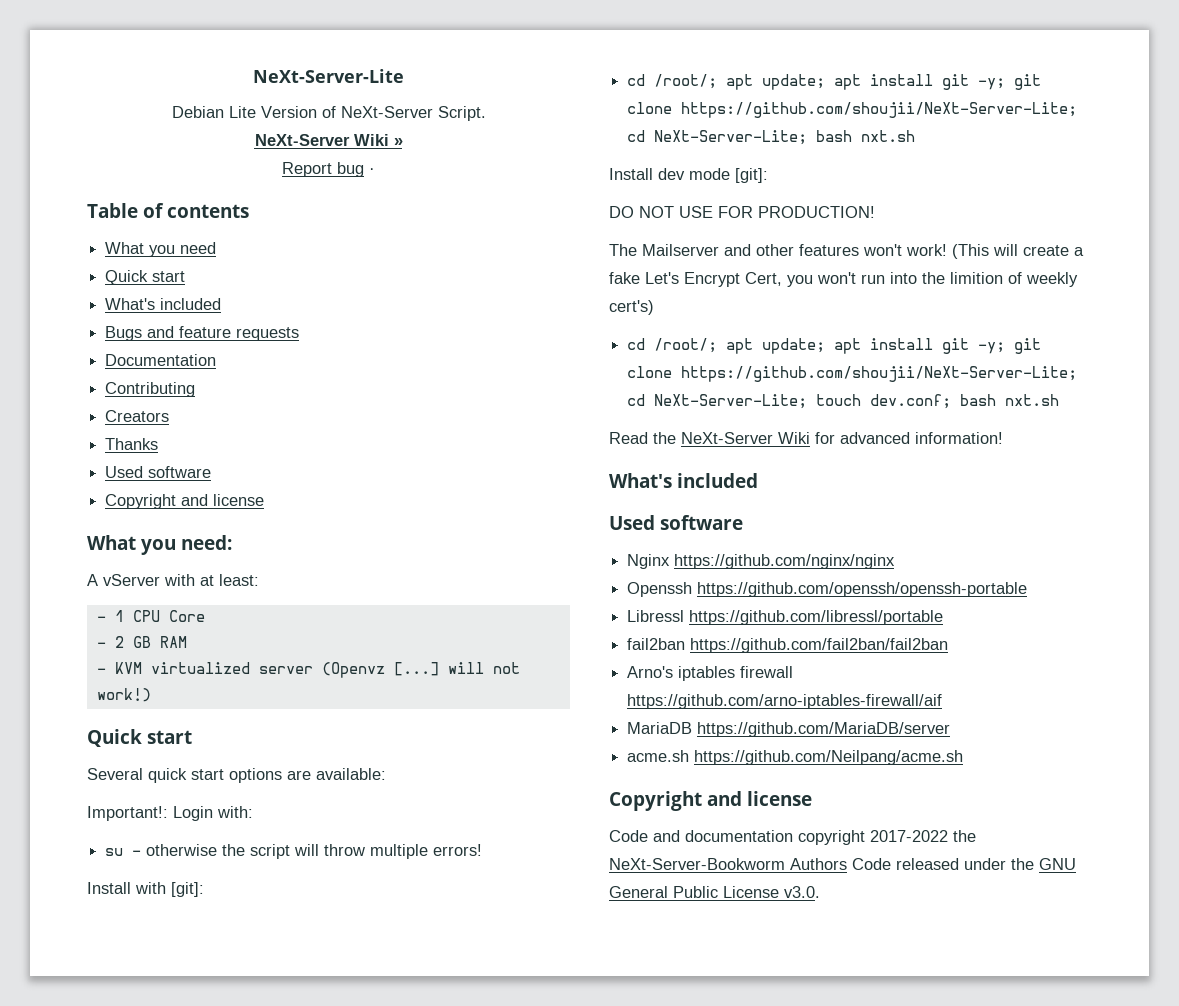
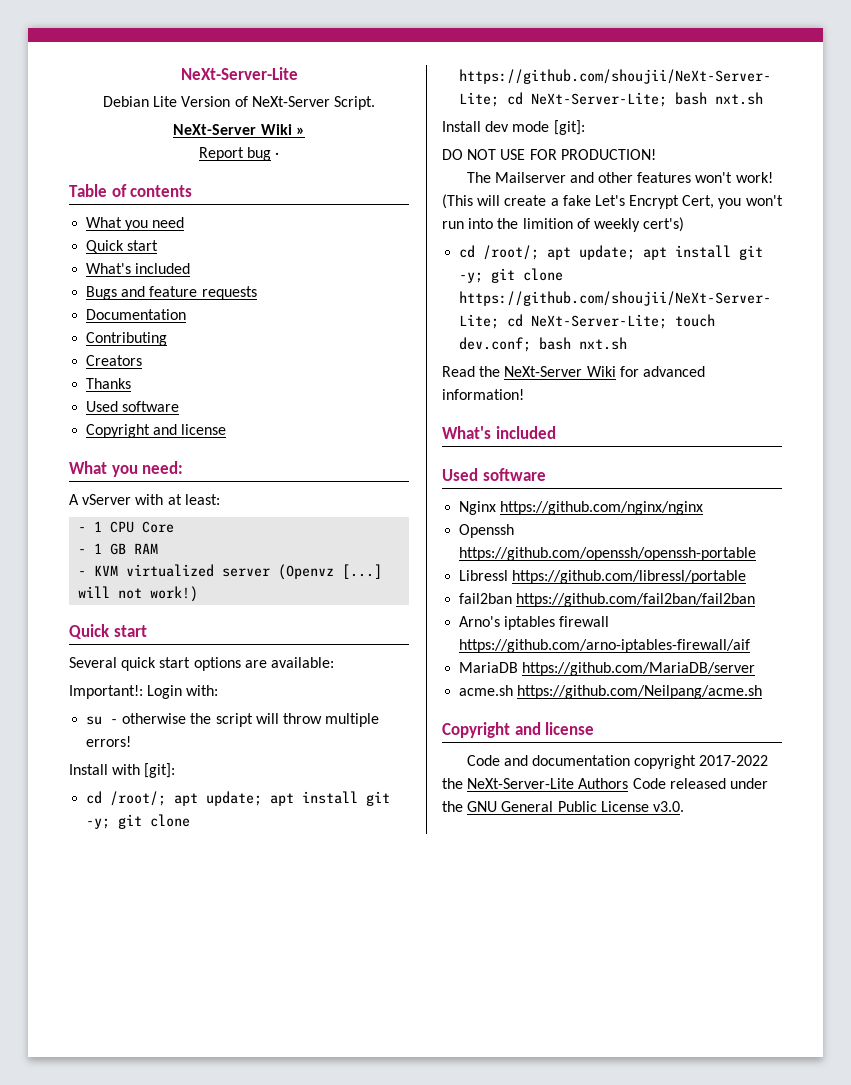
[114,636,124,648] 2 -> [94,543,103,554] 1
[609,858,785,870] NeXt-Server-Bookworm -> [467,778,575,789] NeXt-Server-Lite

